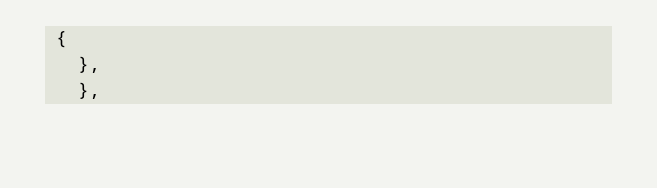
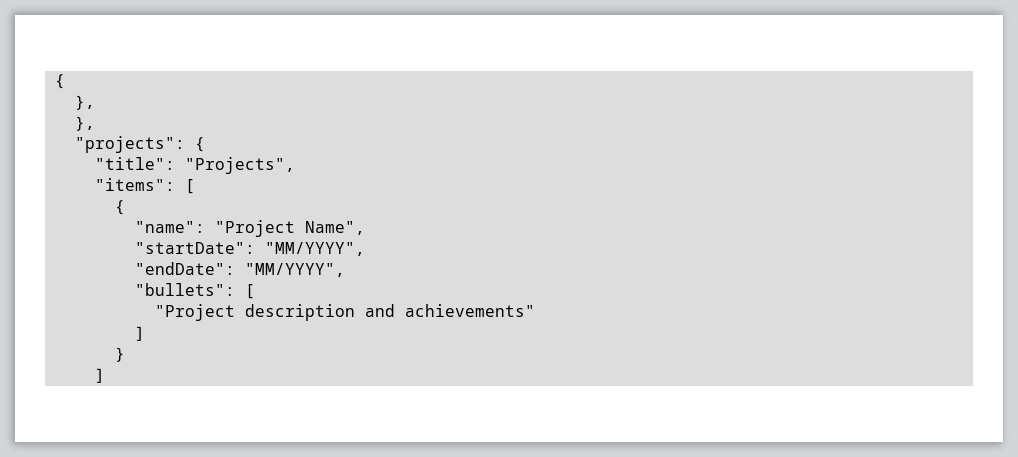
(100, 90) none -> [74,136,205,153] [94,157,295,174] [94,178,195,194] [114,200,125,215] [134,220,365,237] [134,242,365,256] [134,262,345,277] [134,283,255,299] [154,304,535,321] [134,326,145,341] [114,347,125,362] [94,368,105,383] // "projects": { // "title": "Projects", // "items": [ // { // "name": "Project Name", // "startDate": "MM/YYYY", // "endDate": "MM/YYYY", // "bullets": [ // "Project description and achievements" // ] // } // ]

